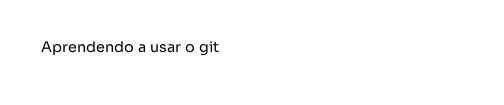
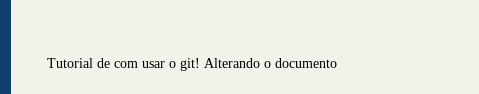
[41,41,219,56] Aprendendo a usar o git -> [47,58,337,71] Tutorial de com usar o git! Alterando o documento

